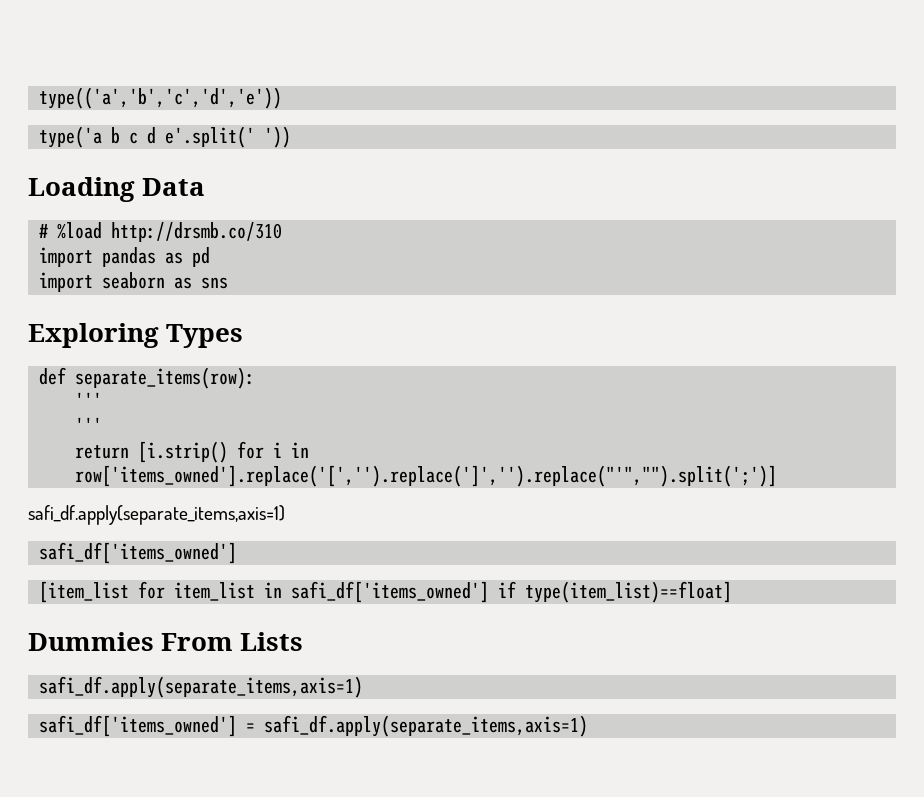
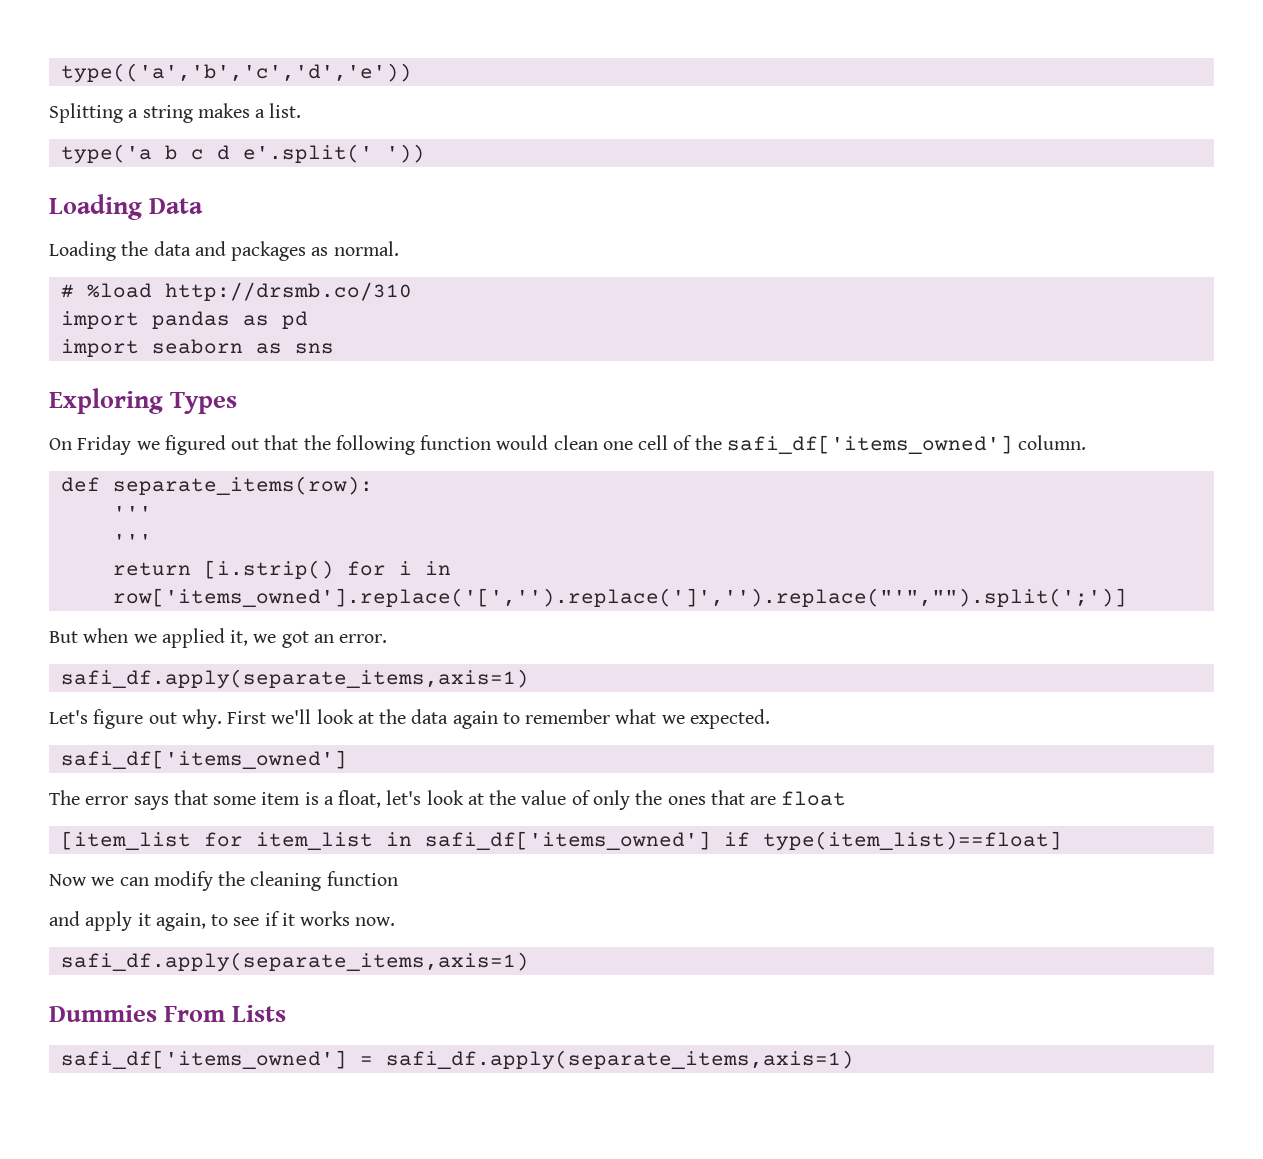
(283, 98) none -> [49,103,302,123] // Splitting a string makes a list.
(206, 187) none -> [49,241,399,261] // Loading the data and packages as normal.
(244, 336) none -> [49,435,1087,455] // On Friday we figured out that the following function would clean one cell of the safi_df['items_owned'] column.
[28,505,285,525] [39,542,238,564] safi_df.apply(separate_items,axis=1) // safi_df['items_owned'] -> [49,628,388,648] [60,669,529,689] [49,709,770,729] [60,750,347,769] [49,790,847,810] But when we applied it, we got an error. // safi_df.apply(separate_items,axis=1) // Let's figure out why. First we'll look at the data again to remember what we expected. // safi_df['items_owned'] // The error says that some item is a float, let's look at the value of only the ones that are float
(733, 592) none -> [49,871,398,891] [49,911,396,931] [60,952,529,972] // Now we can modify the cleaning function // and apply it again, to see if it works now. // safi_df.apply(separate_items,axis=1)
[39,676,364,698] // safi_df.apply(separate_items,axis=1) -> (287, 1013) none

